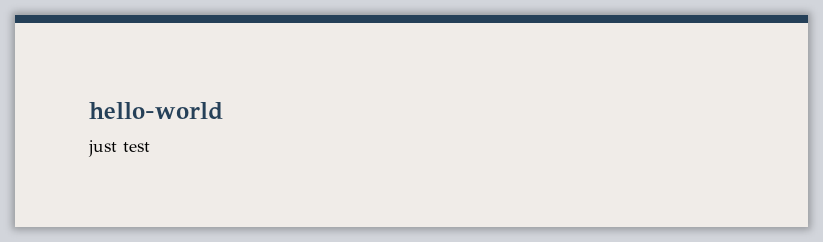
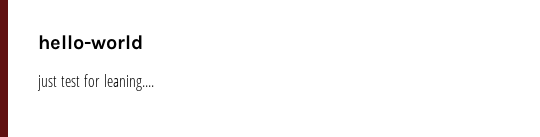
(150, 147) none -> [84,74,154,91] for leaning....

